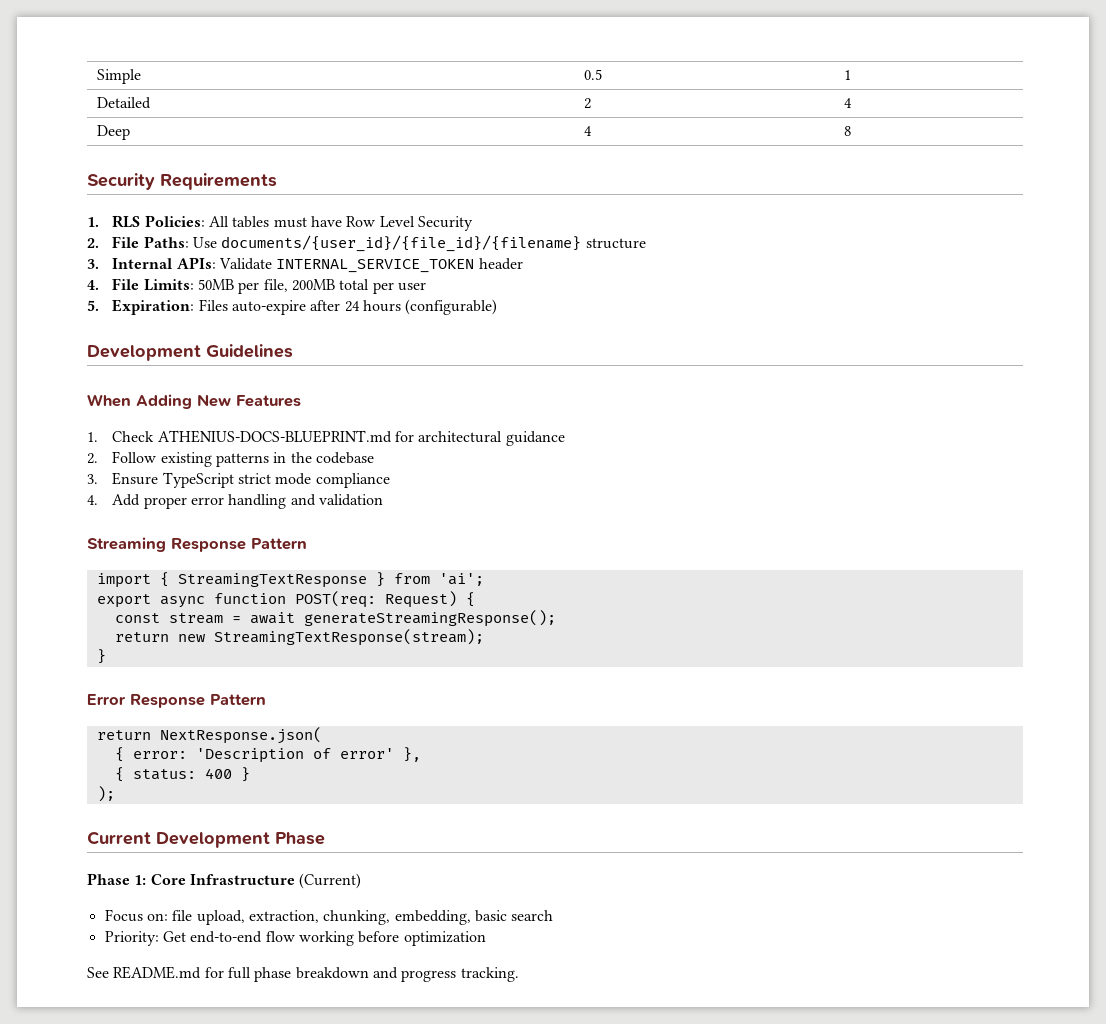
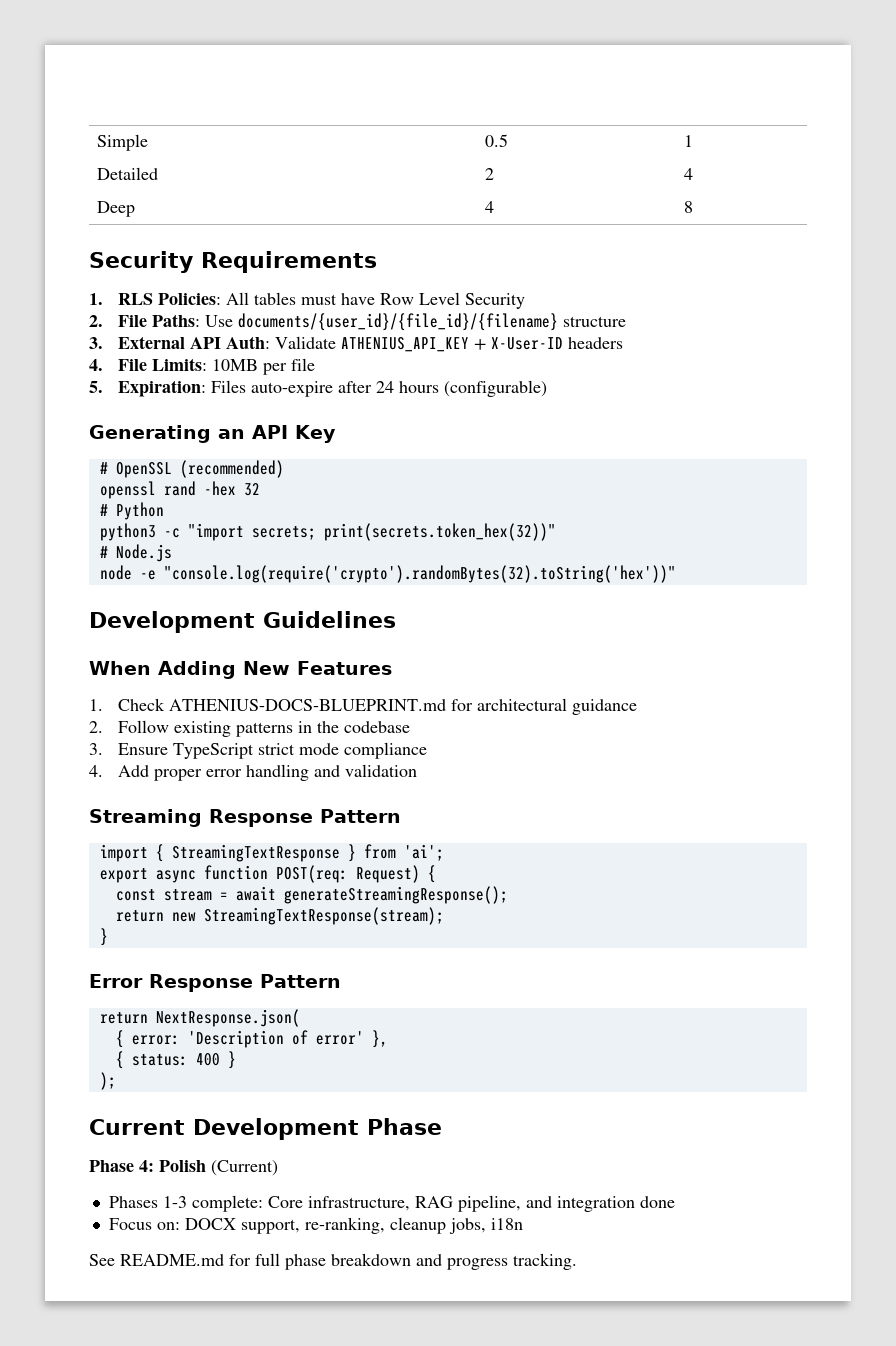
[112,257,523,273] [87,278,426,294] Internal APIs: Validate INTERNAL_SERVICE_TOKEN header // 4. File Limits: 50MB per file, 200MB total per user -> [118,336,624,352] [89,358,316,375] External API Auth: Validate ATHENIUS_API_KEY + X-User-ID headers // 4. File Limits: 10MB per file
(498, 307) none -> [89,425,336,443] [99,460,284,478] [99,481,260,499] [99,502,164,520] [99,523,556,541] [99,544,172,562] [99,565,676,583] // Generating an API Key // # OpenSSL (recommended) // openssl rand -hex 32 // # Python // python3 -c "import secrets; print(secrets.token_hex(32))" // # Node.js // node -e "console.log(require('crypto').randomBytes(32).toString('hex'))"
[134,873,362,889] [104,909,554,925] [104,931,486,946] 1: Core Infrastructure (Current) // Focus on: file upload, extraction, chunking, embedding, basic search // Priority: Get end-to-end flow working before optimization -> [139,1160,278,1176] [108,1195,675,1212] [108,1217,523,1234] 4: Polish (Current) // Phases 1-3 complete: Core infrastructure, RAG pipeline, and integration done // Focus on: DOCX support, re-ranking, cleanup jobs, i18n

